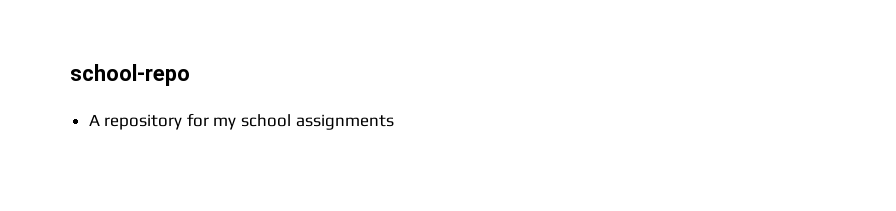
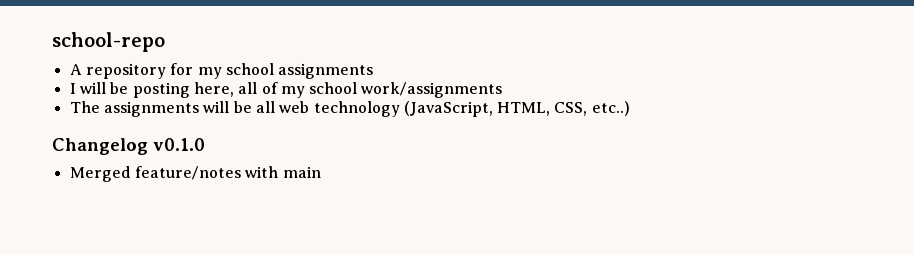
(394, 122) none -> [69,82,503,98] [69,101,630,117] [52,138,205,155] [69,166,321,182] // I will be posting here, all of my school work/assignments // The assignments will be all web technology (JavaScript, HTML, CSS, etc..) // Changelog v0.1.0 // Merged feature/notes with main

